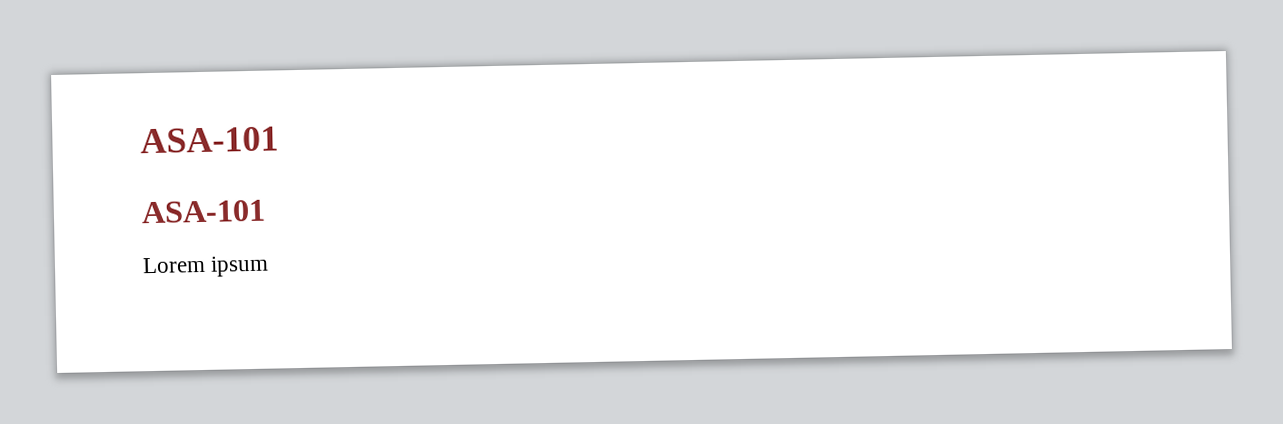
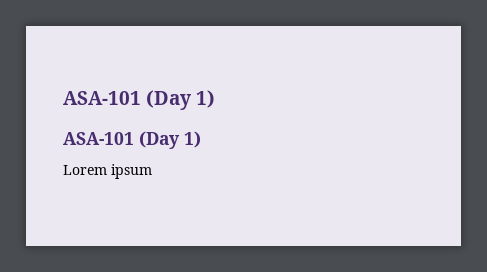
[140,126,279,154] [141,199,266,224] ASA-101 // ASA-101 -> [63,90,216,110] [63,131,201,149] ASA-101 (Day 1) // ASA-101 (Day 1)

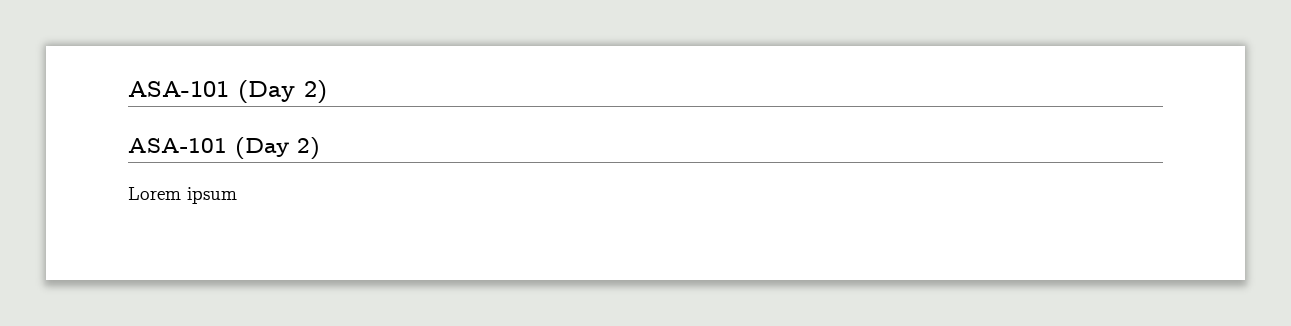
[63,90,216,110] [63,131,201,149] ASA-101 (Day 1) // ASA-101 (Day 1) -> [128,80,327,104] [128,137,320,160] ASA-101 (Day 2) // ASA-101 (Day 2)

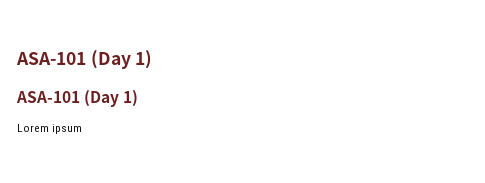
[128,80,327,104] [128,137,320,160] ASA-101 (Day 2) // ASA-101 (Day 2) -> [16,50,153,69] [16,90,139,107] ASA-101 (Day 1) // ASA-101 (Day 1)

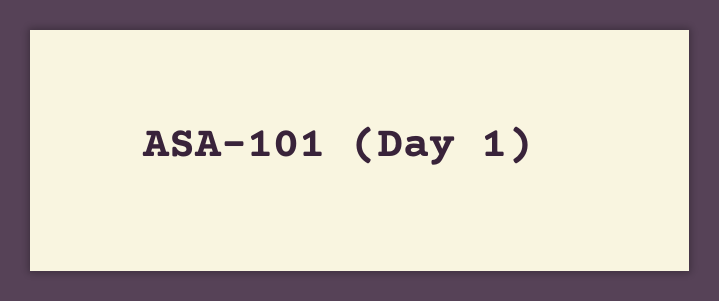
[16,50,153,69] [16,90,139,107] [17,124,83,134] ASA-101 (Day 1) // ASA-101 (Day 1) // Lorem ipsum -> [142,126,533,165] ASA-101 (Day 1)

